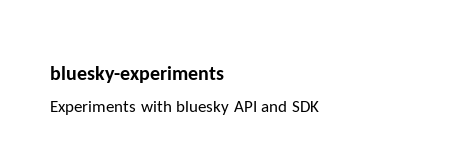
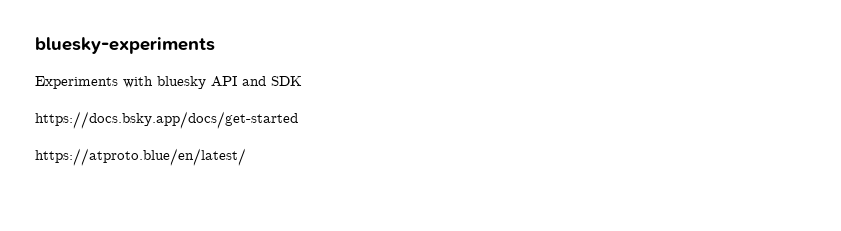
(319, 106) none -> [35,111,298,129] [35,148,246,166] // https://docs.bsky.app/docs/get-started // https://atproto.blue/en/latest/

